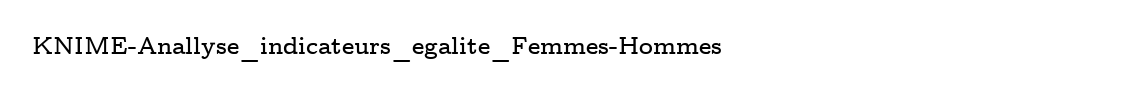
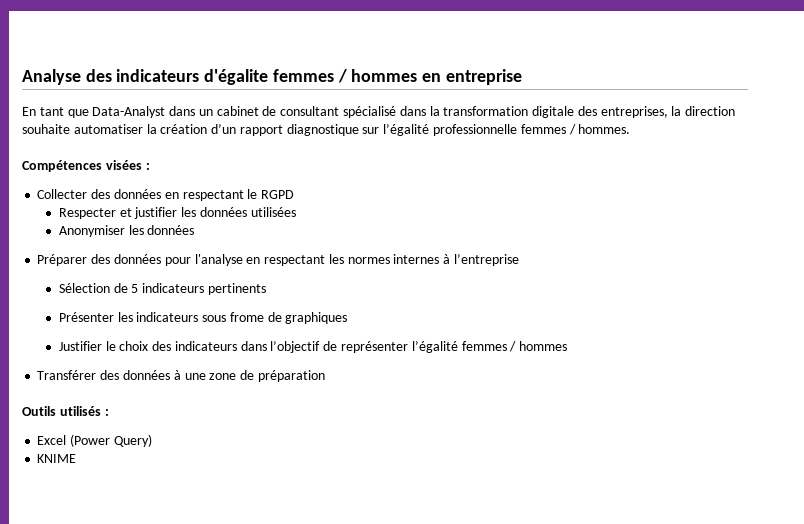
[32,36,722,62] KNIME-Anallyse_indicateurs_egalite_Femmes-Hommes -> [22,69,522,85] [22,106,736,118] [22,124,631,136] [22,160,150,172] [37,189,295,201] [58,207,296,219] [58,225,195,237] [37,254,519,266] [58,283,266,295] [58,312,348,324] [58,341,568,353] [37,370,325,382] [22,406,109,416] [37,434,152,447] [37,454,77,463] Analyse des indicateurs d'égalite femmes / hommes en entreprise // En tant que Data-Analyst dans un cabinet de consultant spécialisé dans la transformation digitale des entreprises, la direction souhaite automatiser la création d’un rapport diagnostique sur l’égalité professionnelle femmes / hommes. // Compétences visées : // Collecter des données en respectant le RGPD // Respecter et justifier les données utilisées // Anonymiser les données // Préparer des données pour l'analyse en respectant les normes internes à l’entreprise // Sélection de 5 indicateurs pertinents // Présenter les indicateurs sous frome de graphiques // Justifier le choix des indicateurs dans l’objectif de représenter l’égalité femmes / hommes // Transférer des données à une zone de préparation // Outils utilisés : // Excel (Power Query) // KNIME

